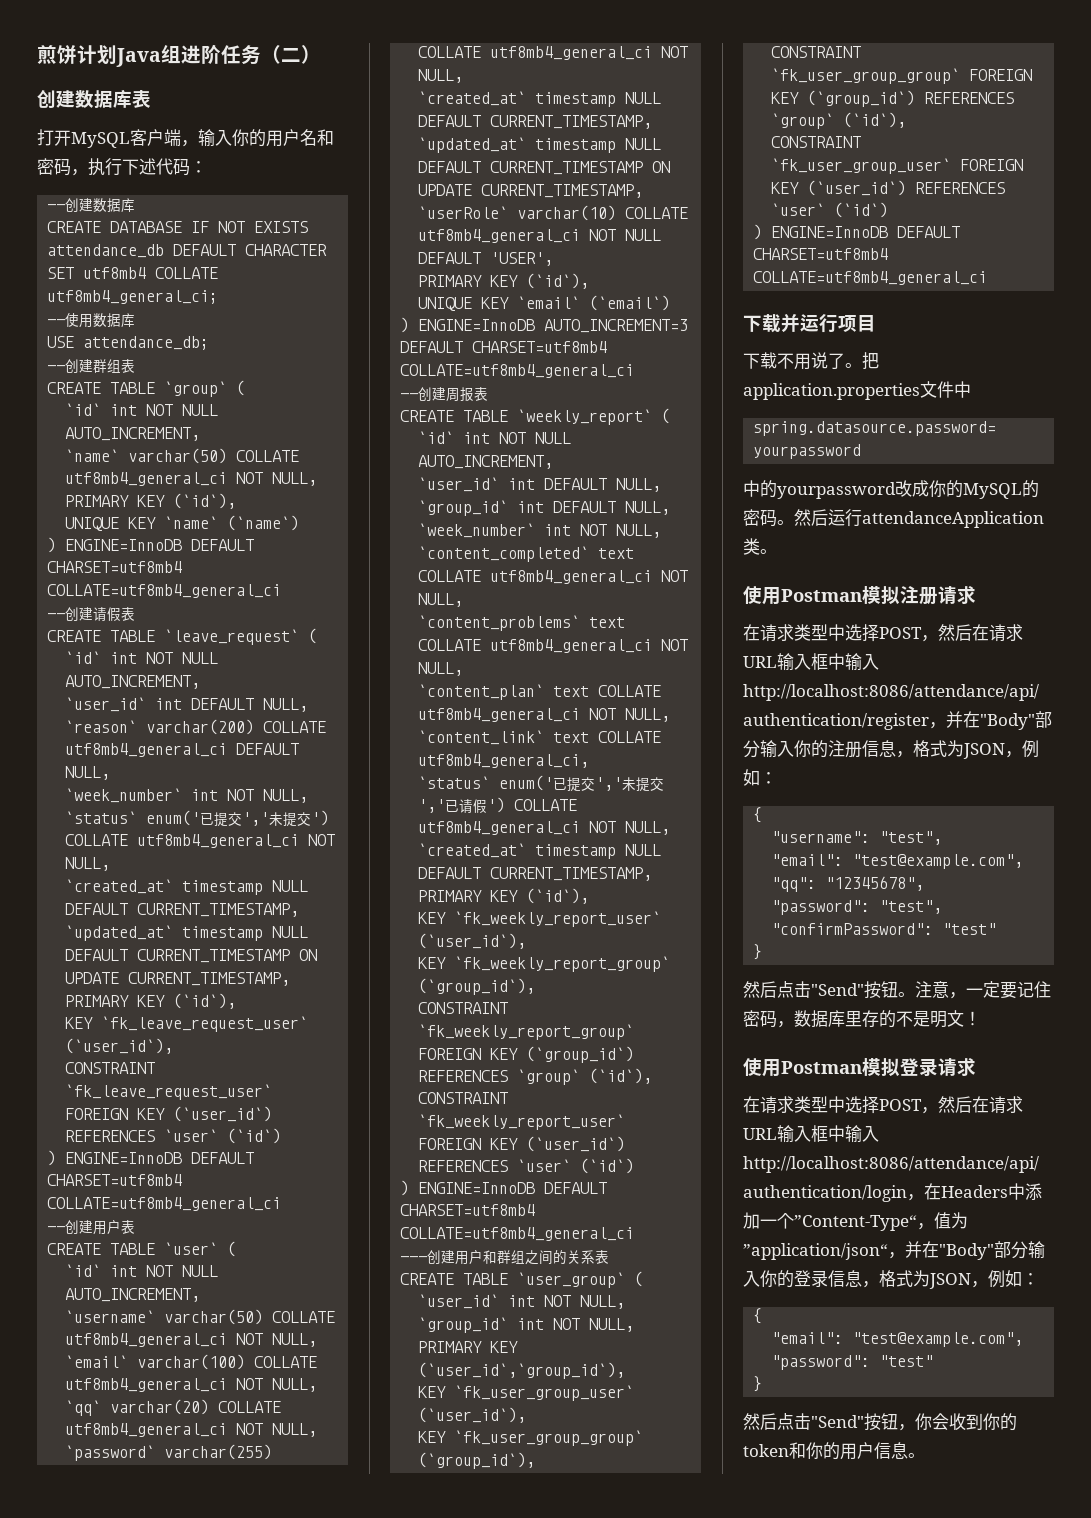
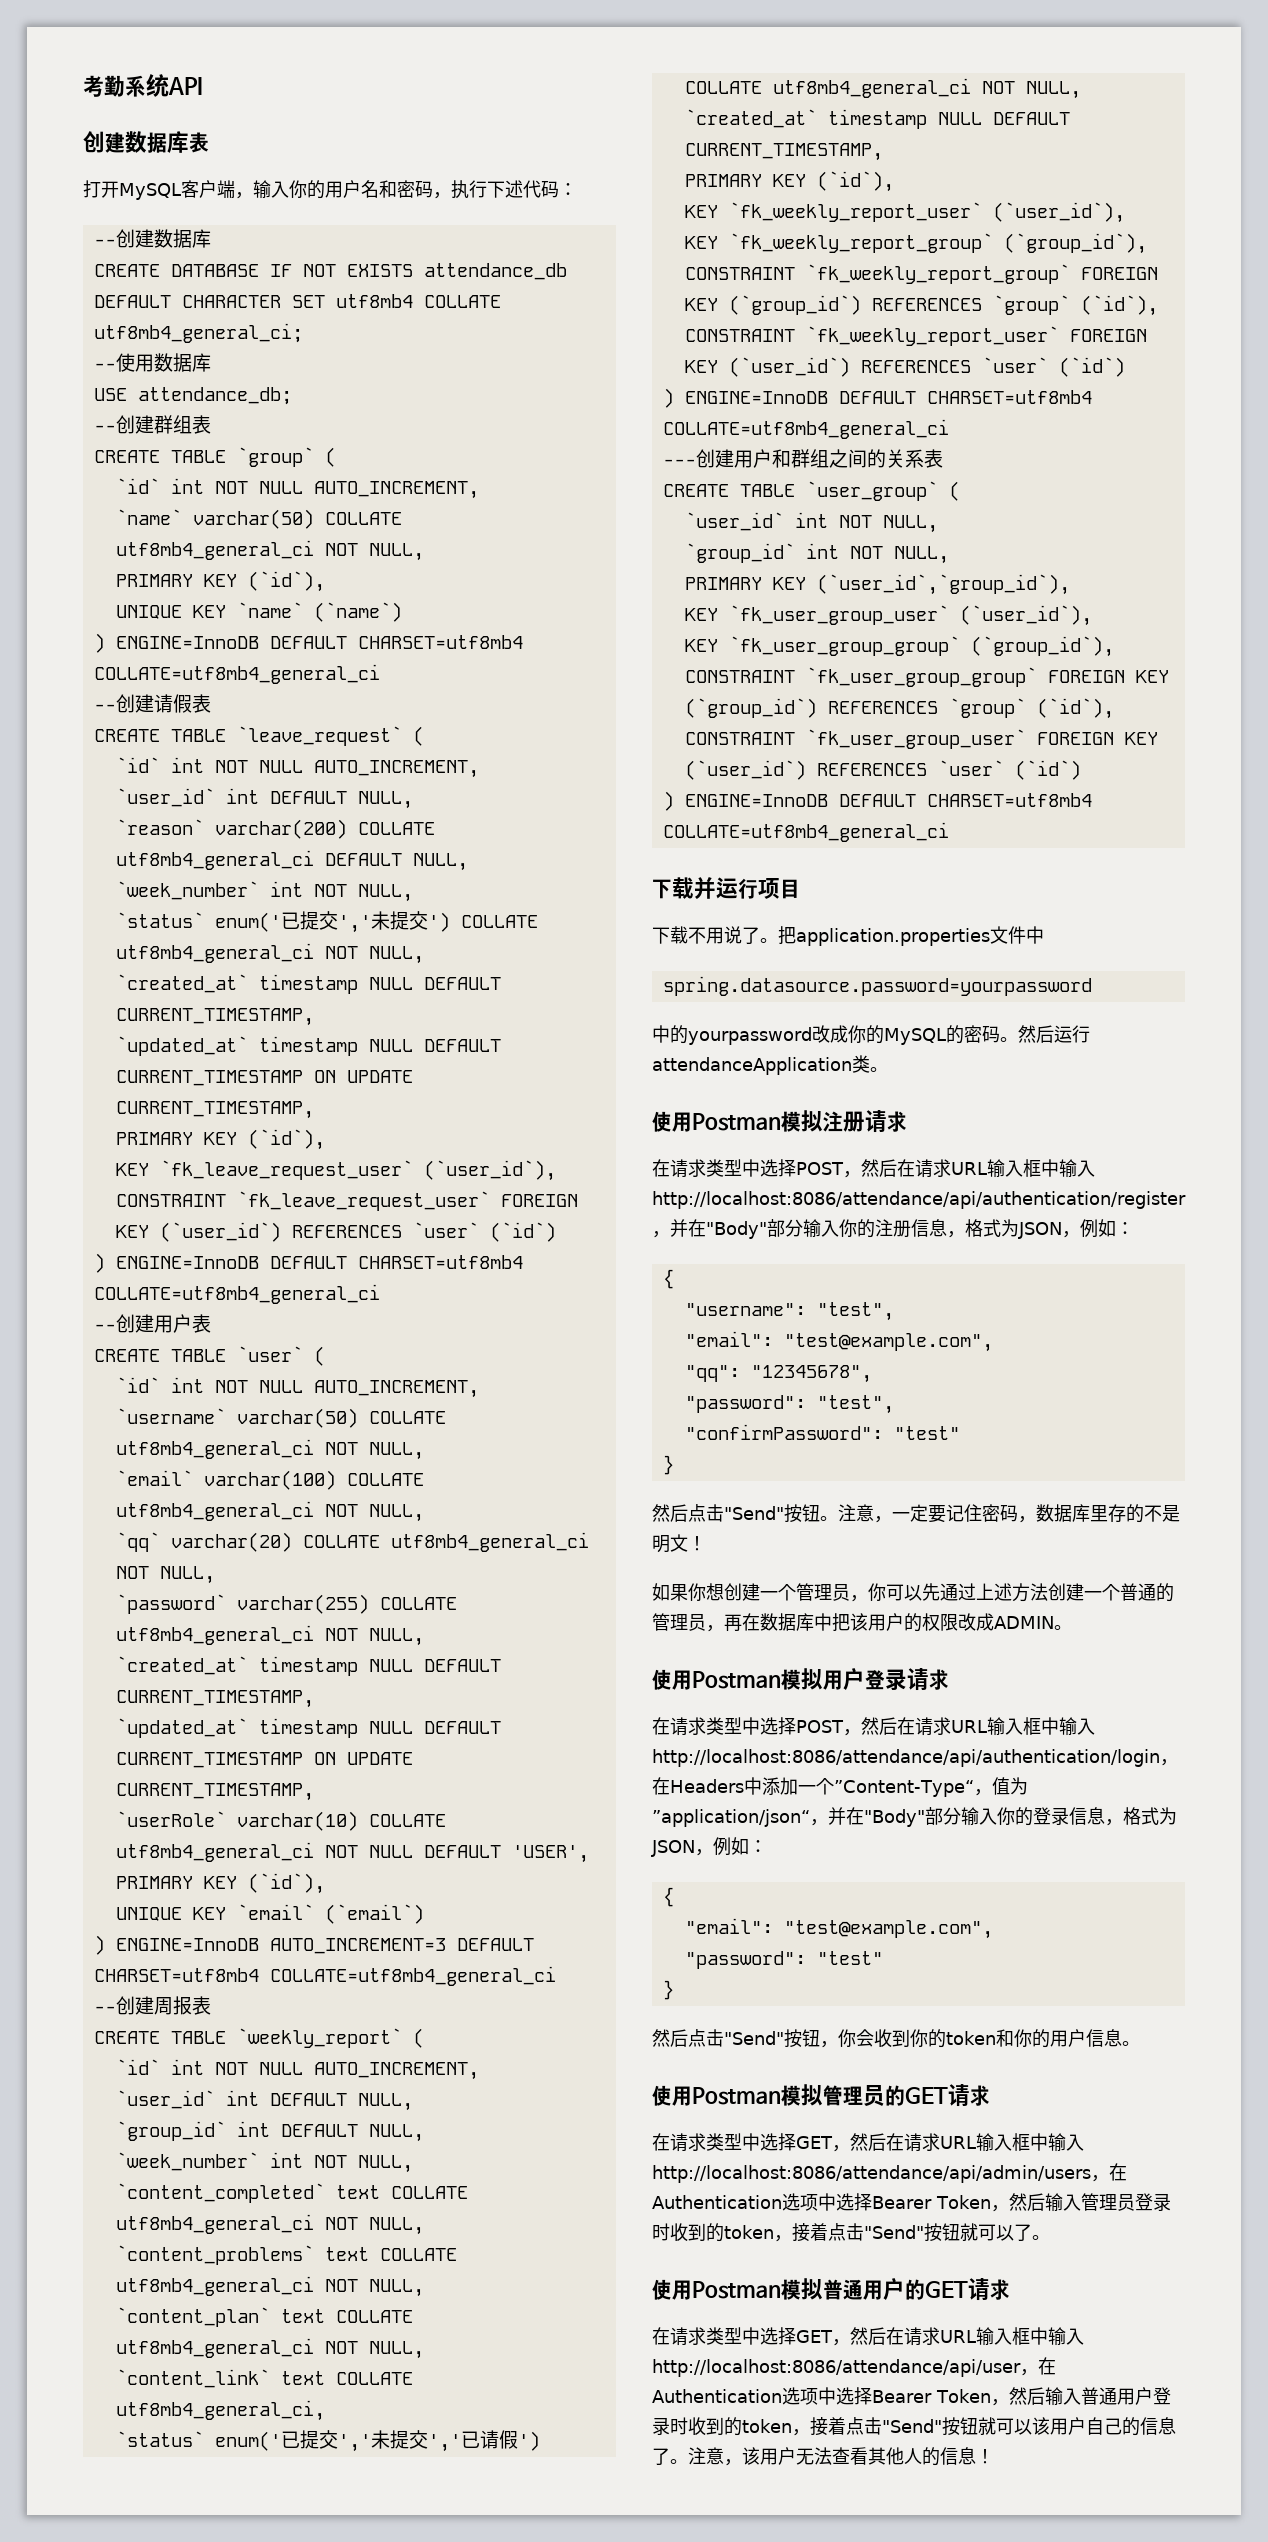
[37,44,321,67] 煎饼计划Java组进阶任务（二） -> [83,74,203,97] 考勤系统API
[743,1058,900,1077] // 使用Postman模拟 -> [652,1583,1174,1602] [652,1613,1072,1632] [652,1668,865,1690] // 如果你想创建一个管理员，你可以先通过上述方法创建一个普通的管理员，再在数据库中把该用户的权限改成ADMIN。 // 使用Postman模拟用户
(925, 1455) none -> [652,2084,990,2107] [652,2133,1084,2152] [652,2163,1127,2183] [652,2193,1171,2212] [652,2223,1050,2242] [652,2278,1010,2301] [652,2327,1084,2346] [652,2357,1056,2377] [652,2387,1171,2406] [652,2417,1176,2436] [652,2447,994,2466] // 使用Postman模拟管理员的GET请求 // 在请求类型中选择GET，然后在请求URL输入框中输入http://localhost:8086/attendance/api/admin/users，在Authentication选项中选择Bearer Token，然后输入管理员登录时收到的token，接着点击"Send"按钮就可以了。 // 使用Postman模拟普通用户的GET请求 // 在请求类型中选择GET，然后在请求URL输入框中输入http://localhost:8086/attendance/api/user，在Authentication选项中选择Bearer Token，然后输入普通用户登录时收到的token，接着点击"Send"按钮就可以该用户自己的信息了。注意，该用户无法查看其他人的信息！

